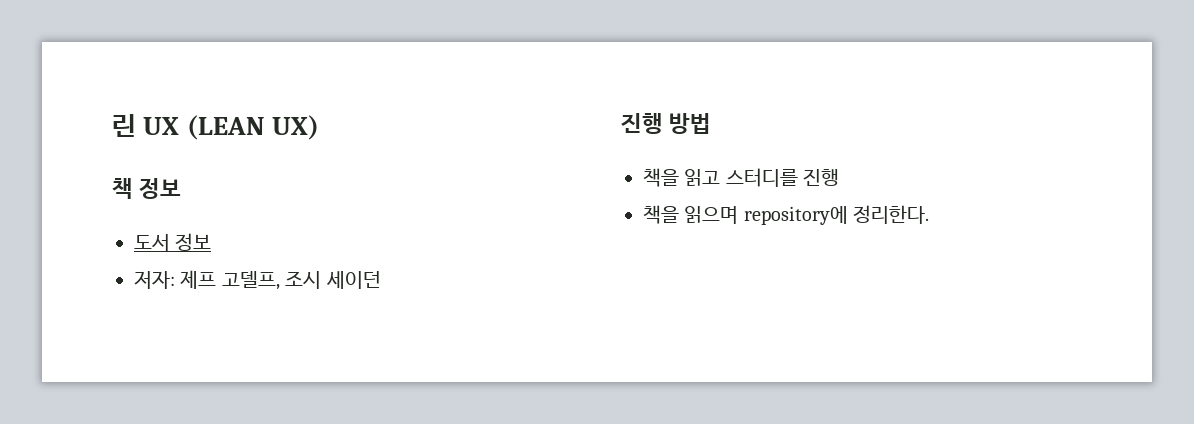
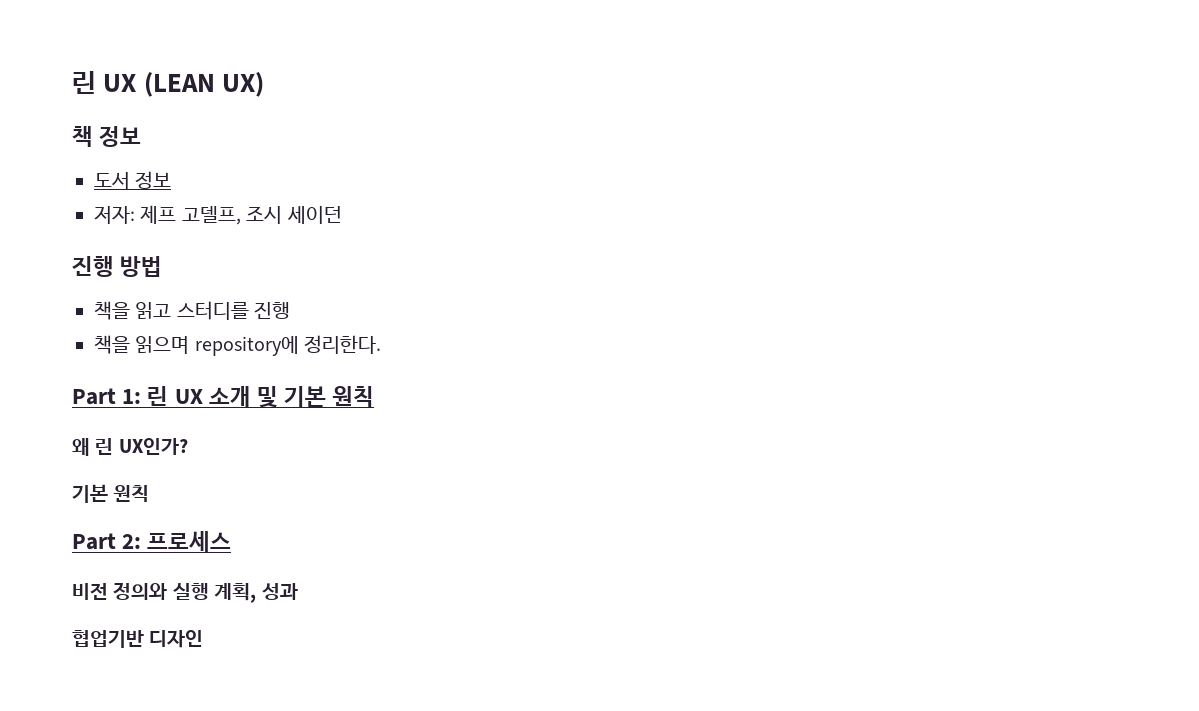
(930, 214) none -> [72,386,375,408] [72,438,188,456] [72,484,150,503] [72,531,232,552] [72,582,298,603] [72,630,204,648] // Part 1: 린 UX 소개 및 기본 원칙 // 왜 린 UX인가? // 기본 원칙 // Part 2: 프로세스 // 비전 정의와 실행 계획, 성과 // 협업기반 디자인

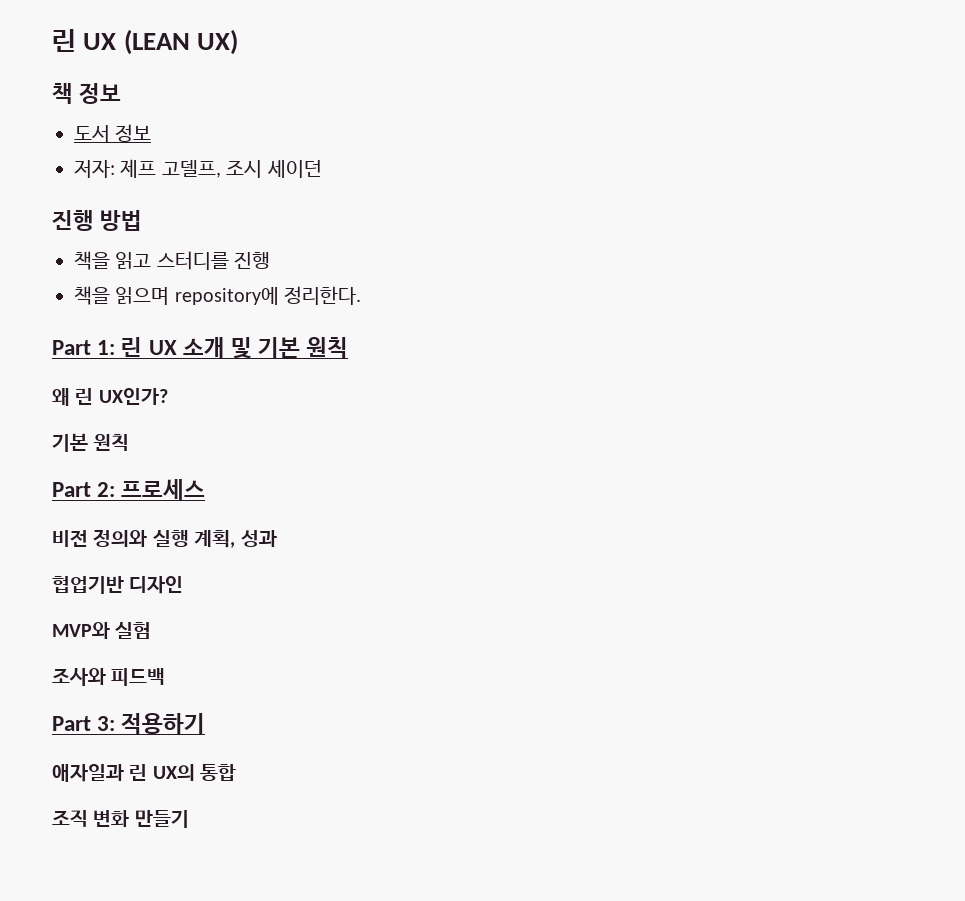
(204, 639) none -> [52,622,152,639] [52,668,166,686] [52,713,206,735] [52,764,237,782] [52,810,189,828] // MVP와 실험 // 조사와 피드백 // Part 3: 적용하기 // 애자일과 린 UX의 통합 // 조직 변화 만들기

